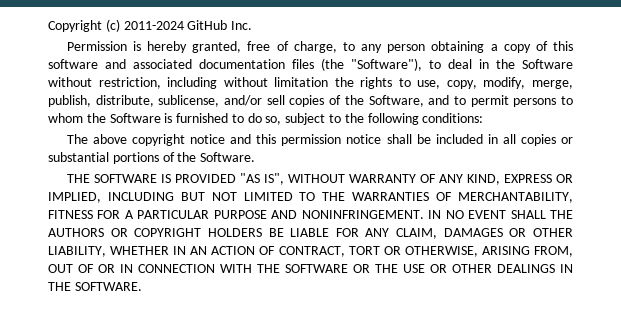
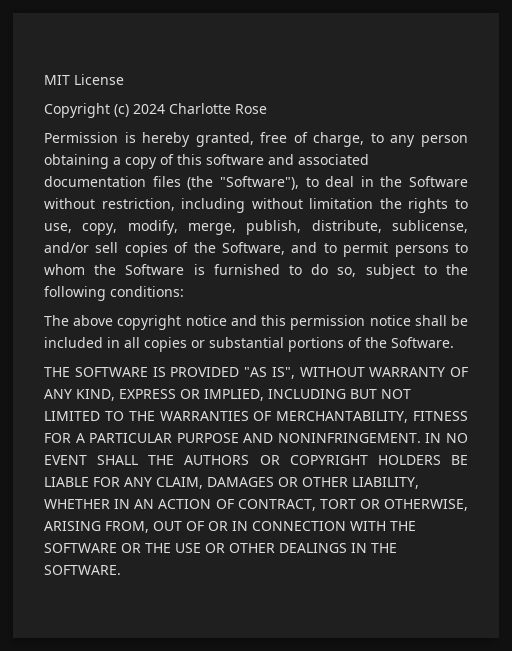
[48,19,253,32] Copyright (c) 2011-2024 GitHub Inc. -> [44,74,124,85] [44,103,267,118] MIT License // Copyright (c) 2024 Charlotte Rose

